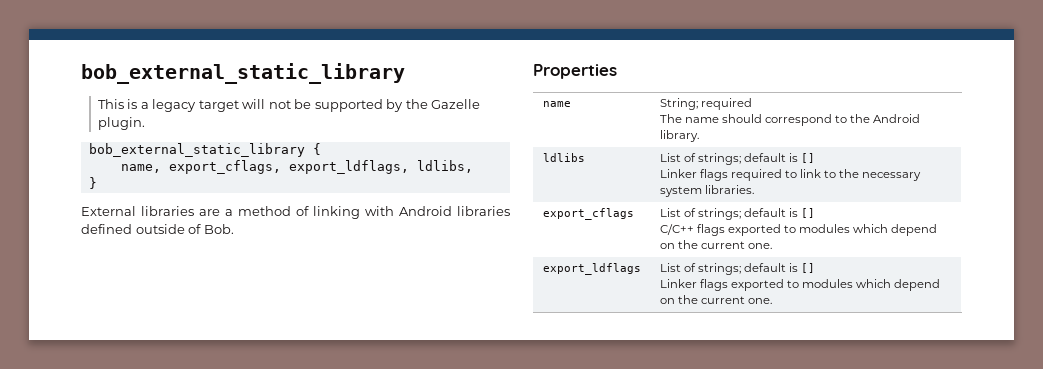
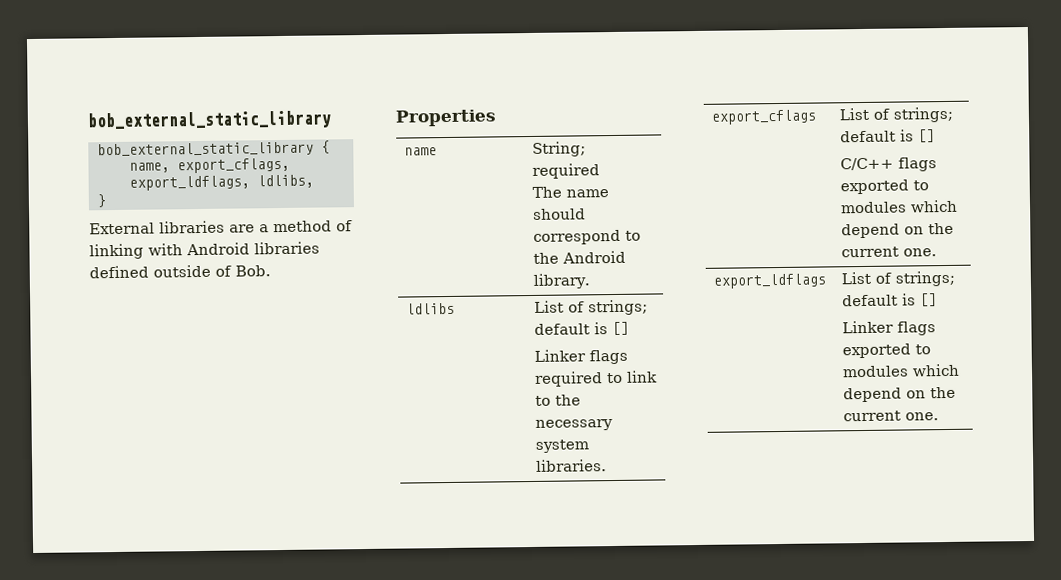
[81,63,405,84] [97,99,481,112] [97,117,145,130] bob_external_static_library // This is a legacy target will not be supported by the Gazelle plugin. -> [87,110,332,131] bob_external_static_library

